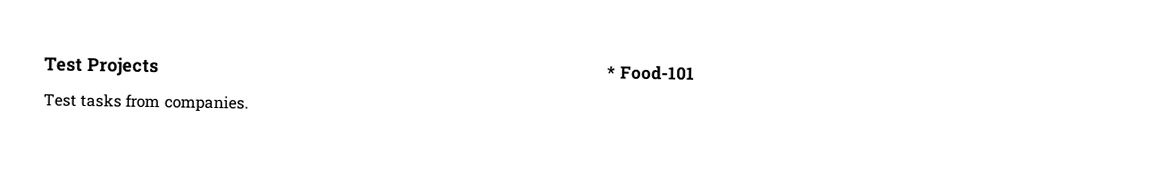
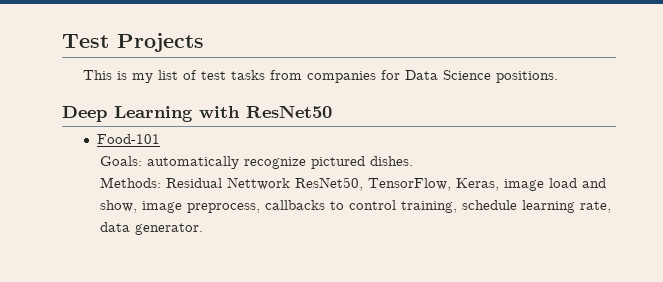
[43,93,249,113] [607,65,695,81] Test tasks from companies. // * Food-101 -> [83,70,559,83] [62,105,332,122] [96,134,160,144] [99,156,413,169] [99,177,606,191] [99,200,611,213] [99,222,203,235] This is my list of test tasks from companies for Data Science positions. // Deep Learning with ResNet50 // Food-101 // Goals: automatically recognize pictured dishes. // Methods: Residual Nettwork ResNet50, TensorFlow, Keras, image load and show, image preprocess, callbacks to control training, schedule learning rate, data generator.

